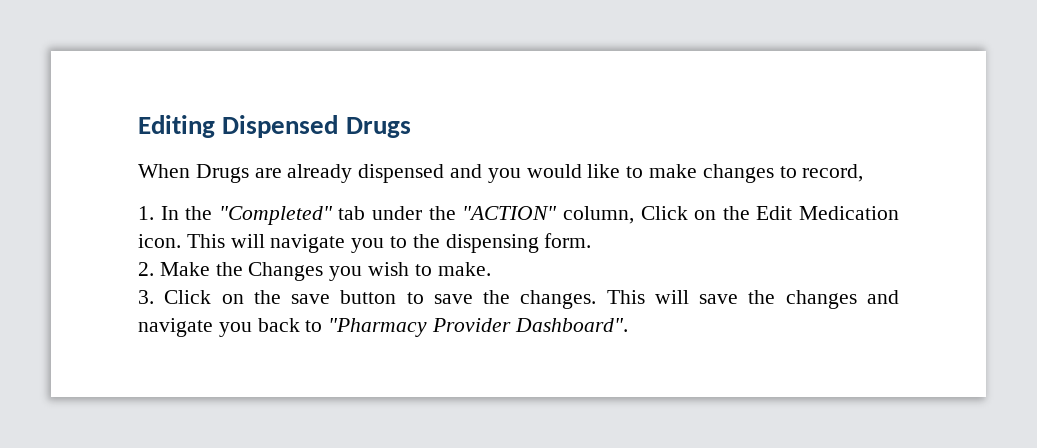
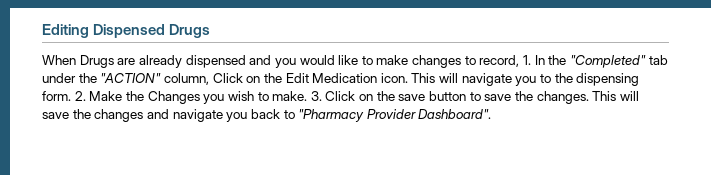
(864, 173) // -> (520, 61) none
(592, 240) // -> (71, 96) none
(491, 269) // -> (308, 96) none

